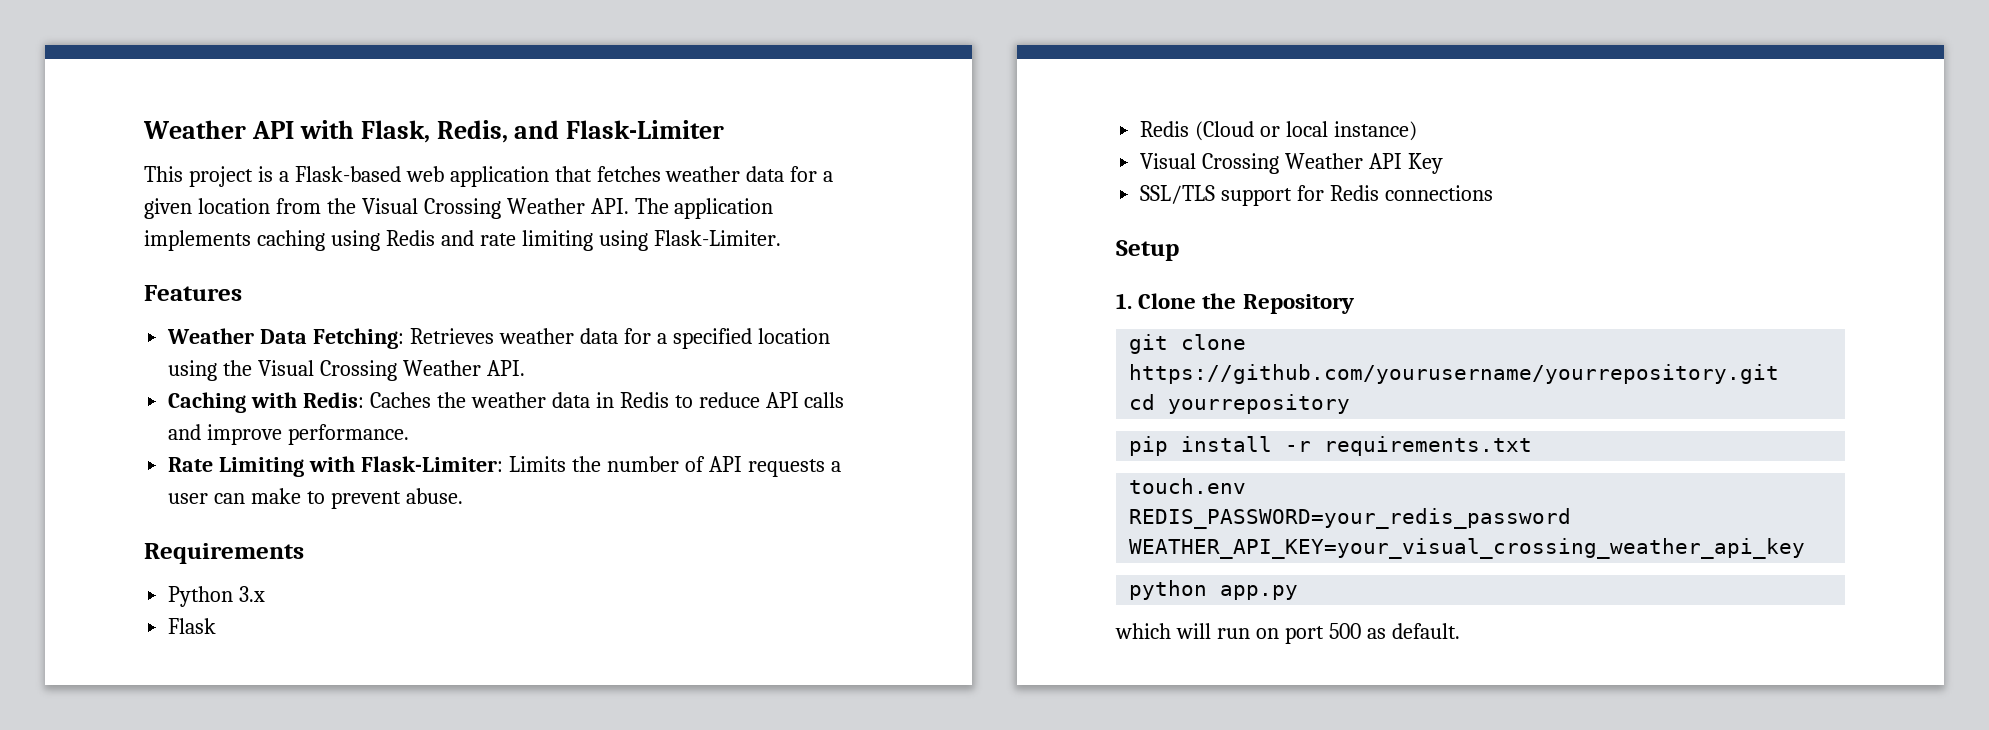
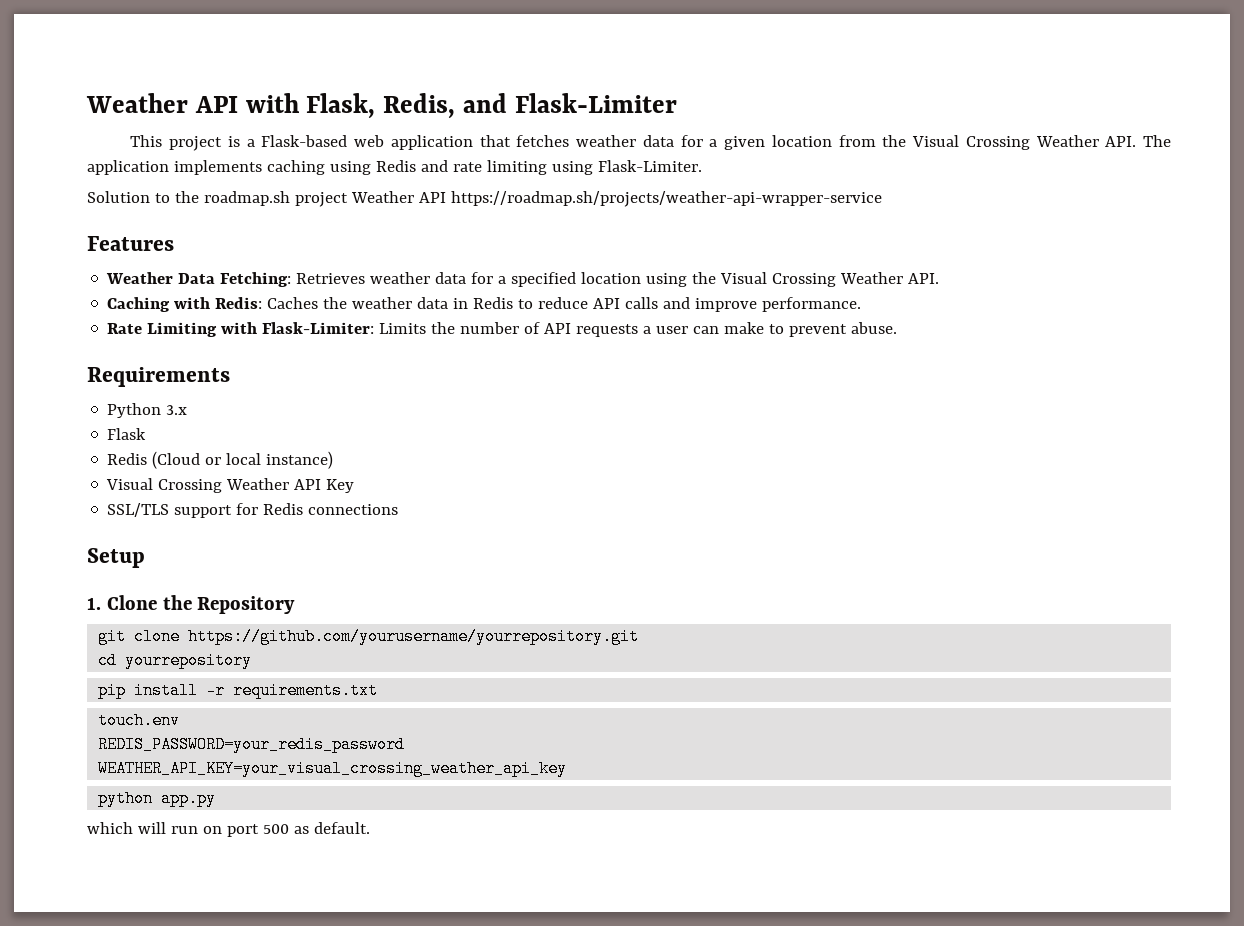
(781, 238) none -> [87,191,882,207] // Solution to the roadmap.sh project Weather API https://roadmap.sh/projects/weather-api-wrapper-service

